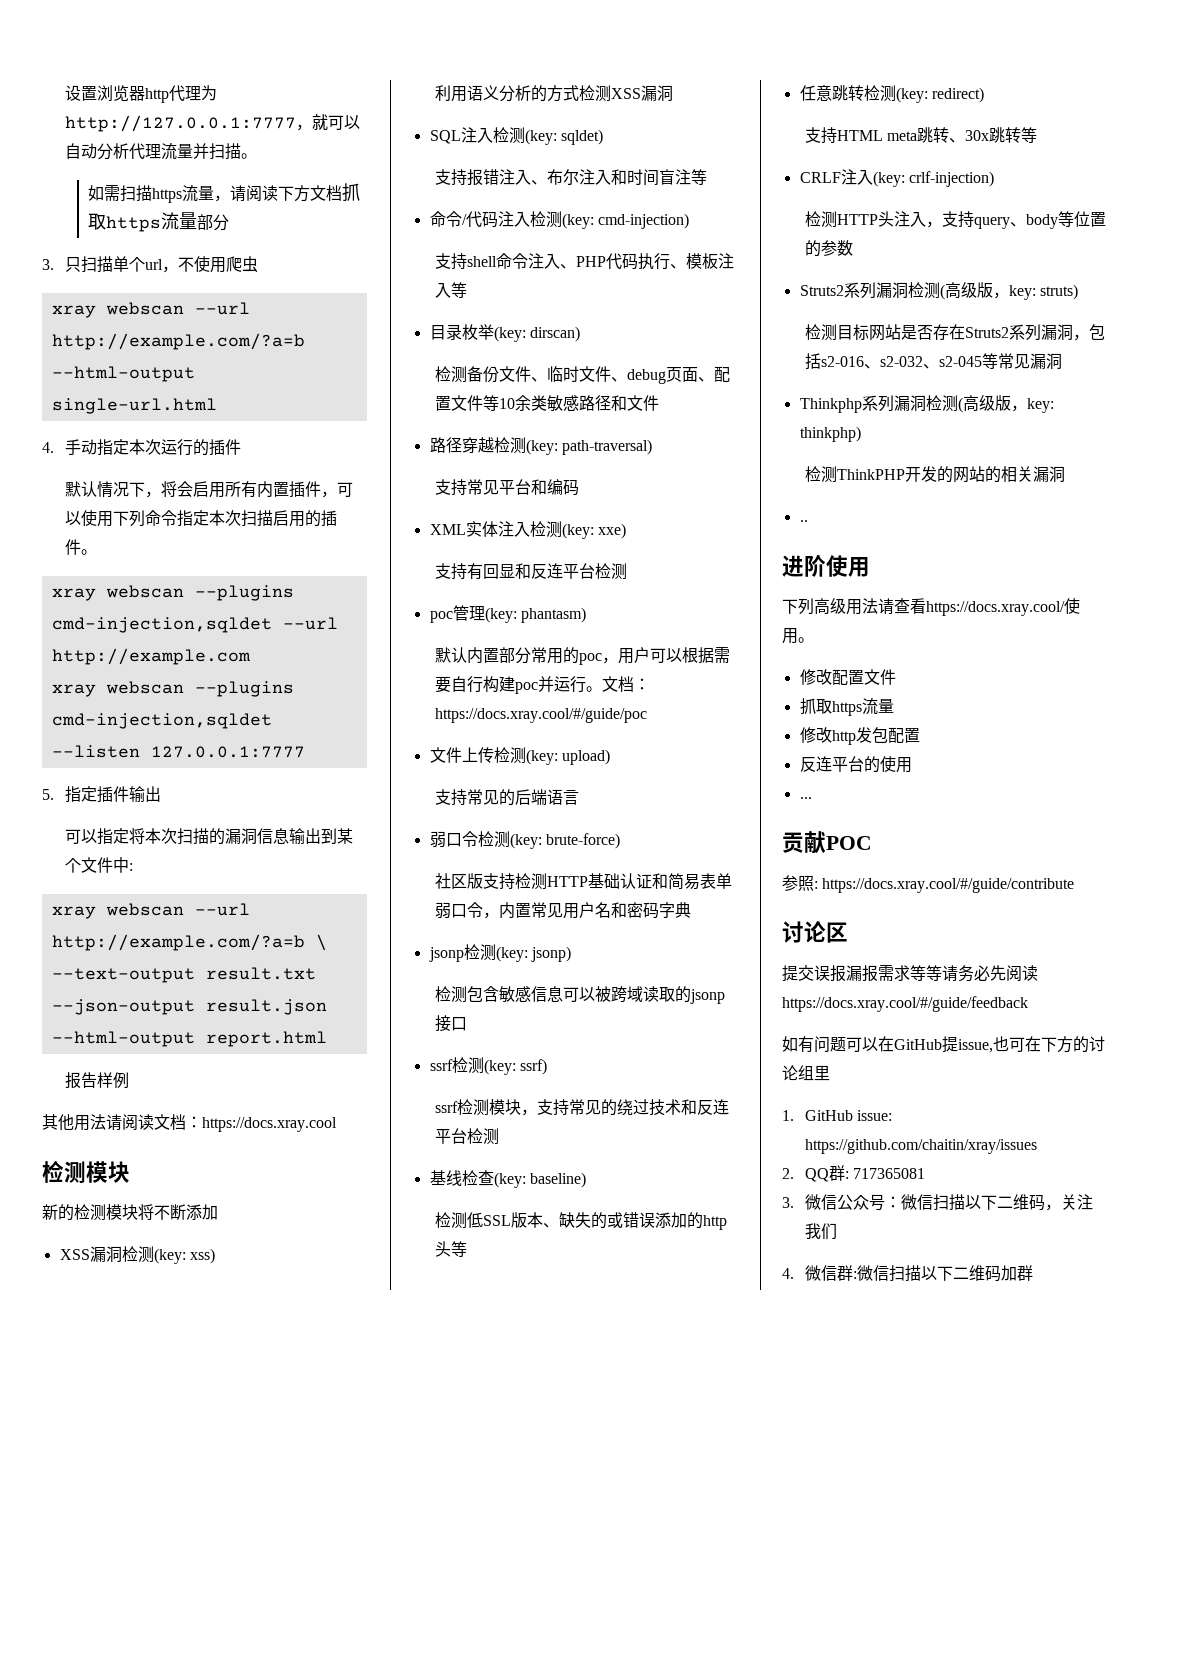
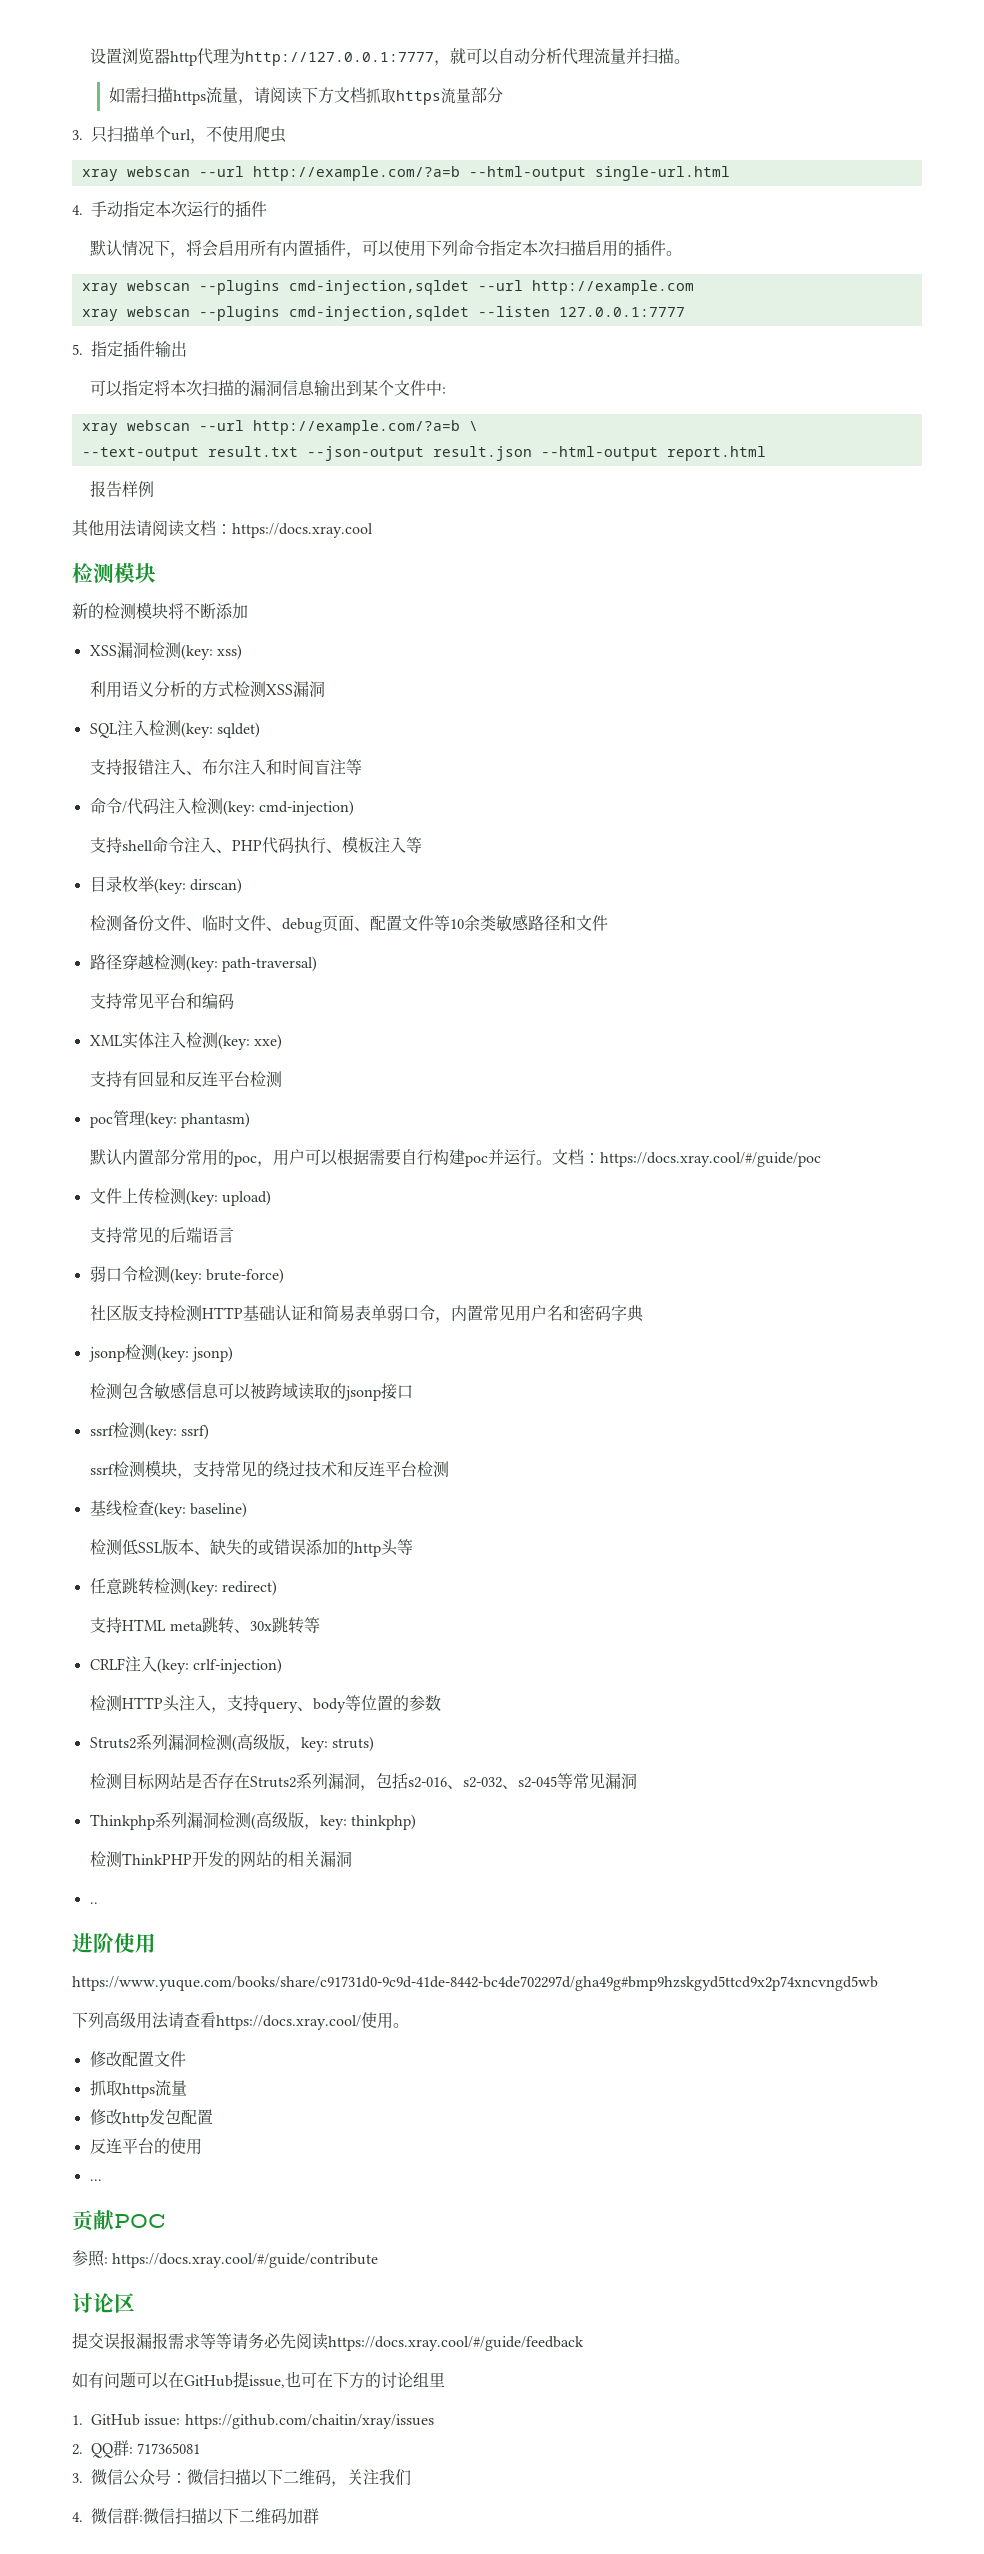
(870, 567) none -> [72,1976,878,1991] // https://www.yuque.com/books/share/c91731d0-9c9d-41de-8442-bc4de702297d/gha49g#bmp9hzskgyd5ttcd9x2p74xncvngd5wb

